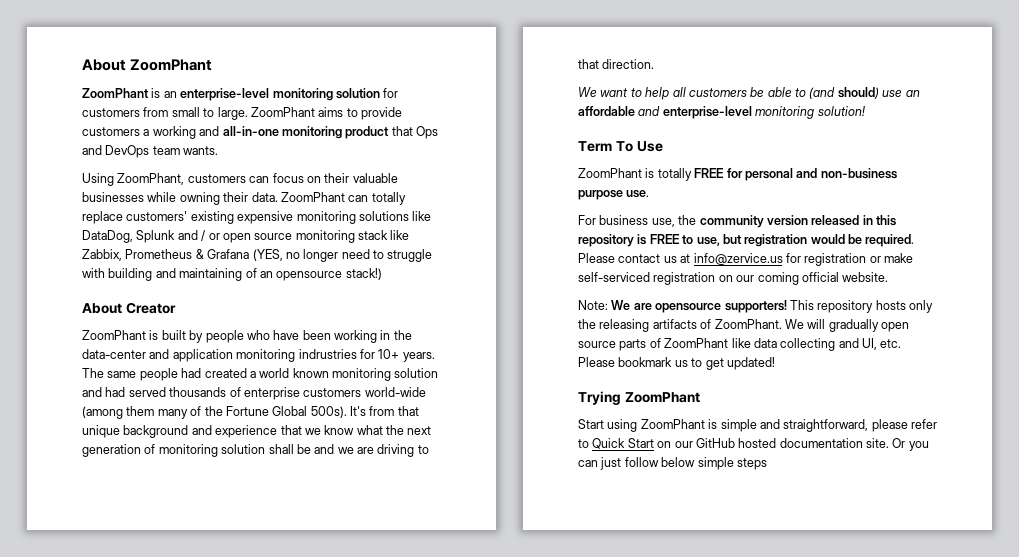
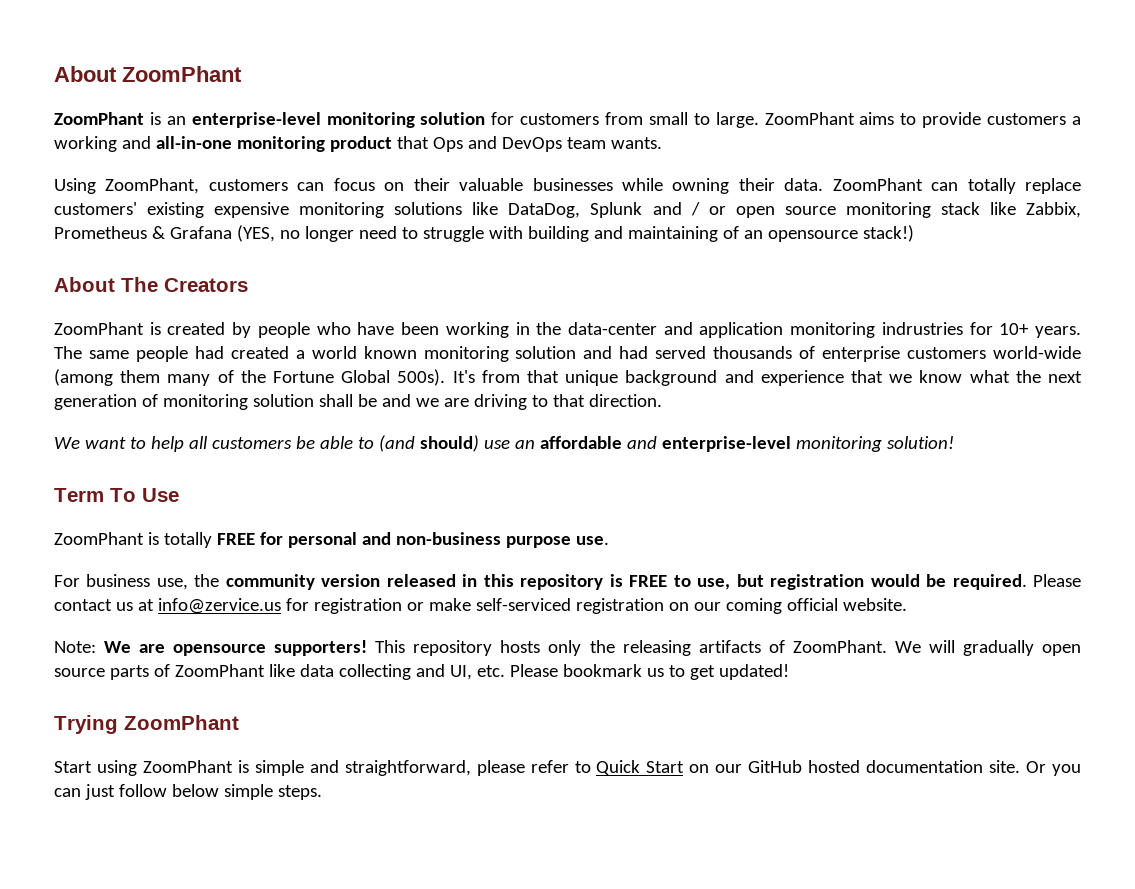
[125,302,176,314] [82,330,186,340] Creator // ZoomPhant is built -> [121,277,248,292] [54,322,226,335] The Creators // ZoomPhant is created
[736,458,767,470] steps -> [277,785,322,800] steps.

